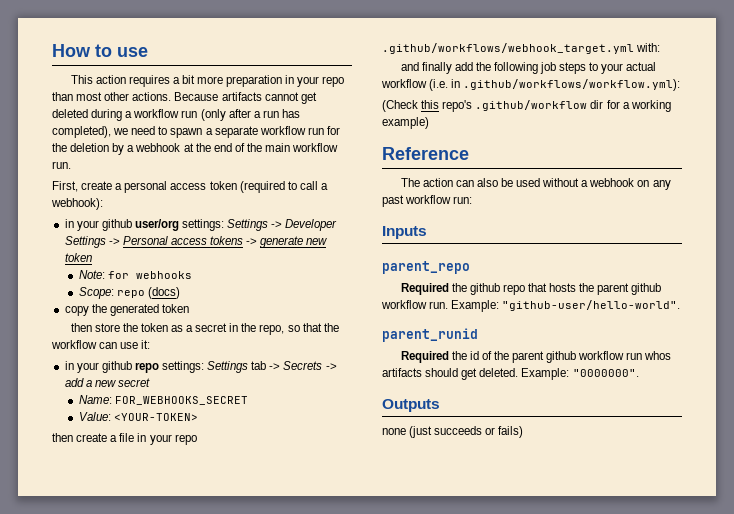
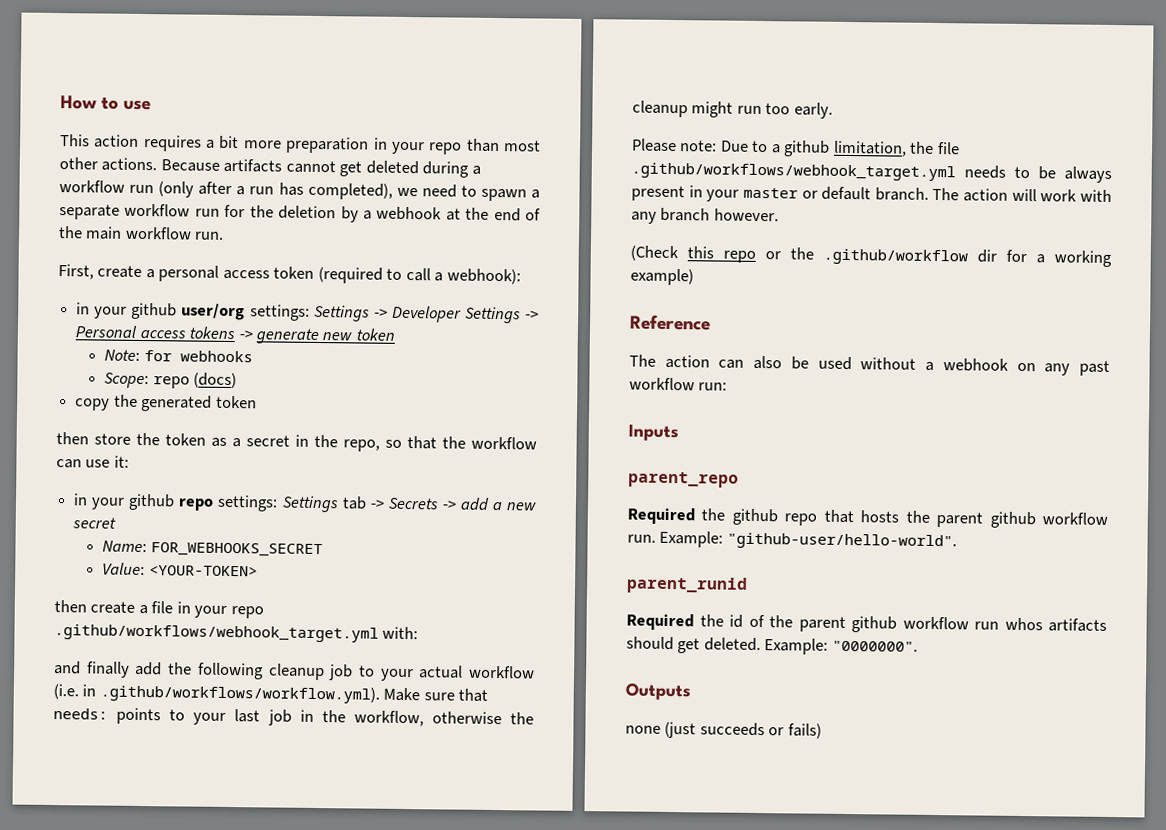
[540,62,587,74] job steps -> [267,663,354,681] cleanup job
[463,79,681,91] .github/workflows/workflow.yml): -> [99,684,489,704] [53,707,535,727] [632,100,833,119] [631,138,960,157] [631,162,1112,183] [631,185,1112,202] [631,207,779,224] .github/workflows/workflow.yml). Make sure that needs: points to your last job in the workflow, otherwise the cleanup might run too early. // Please note: Due to a github limitation, the file .github/workflows/webhook_target.yml needs to be always present in your master or default branch. The action will work with any branch however.
[442,100,473,112] repo's -> [723,247,814,263] repo or the

